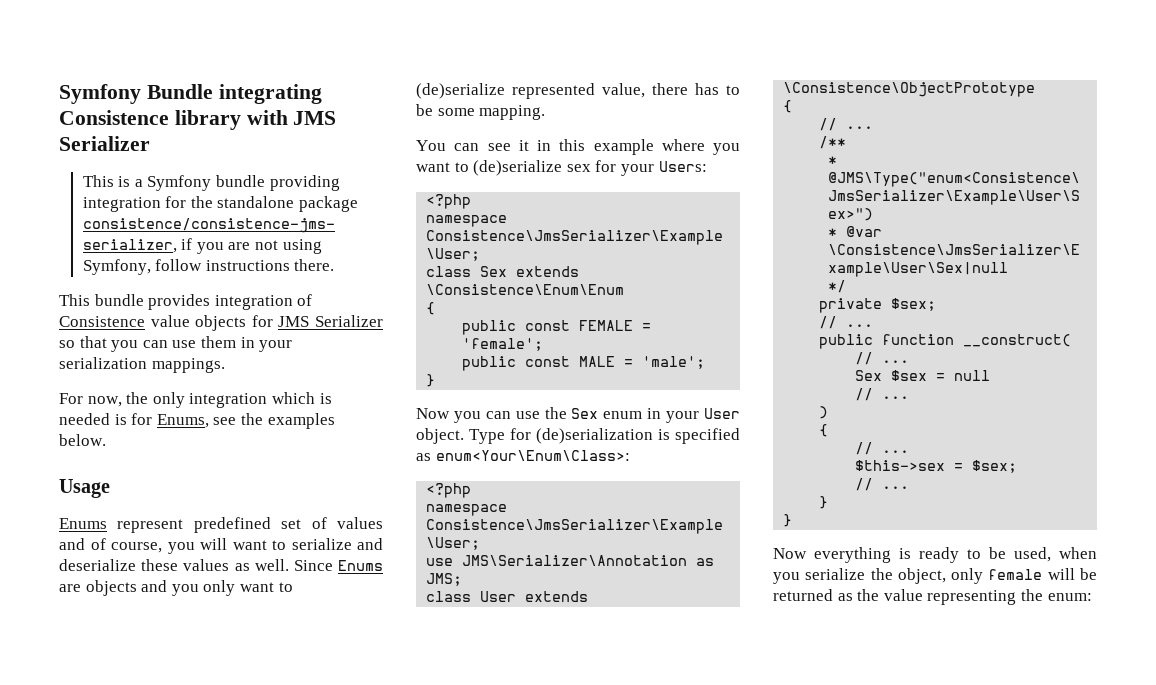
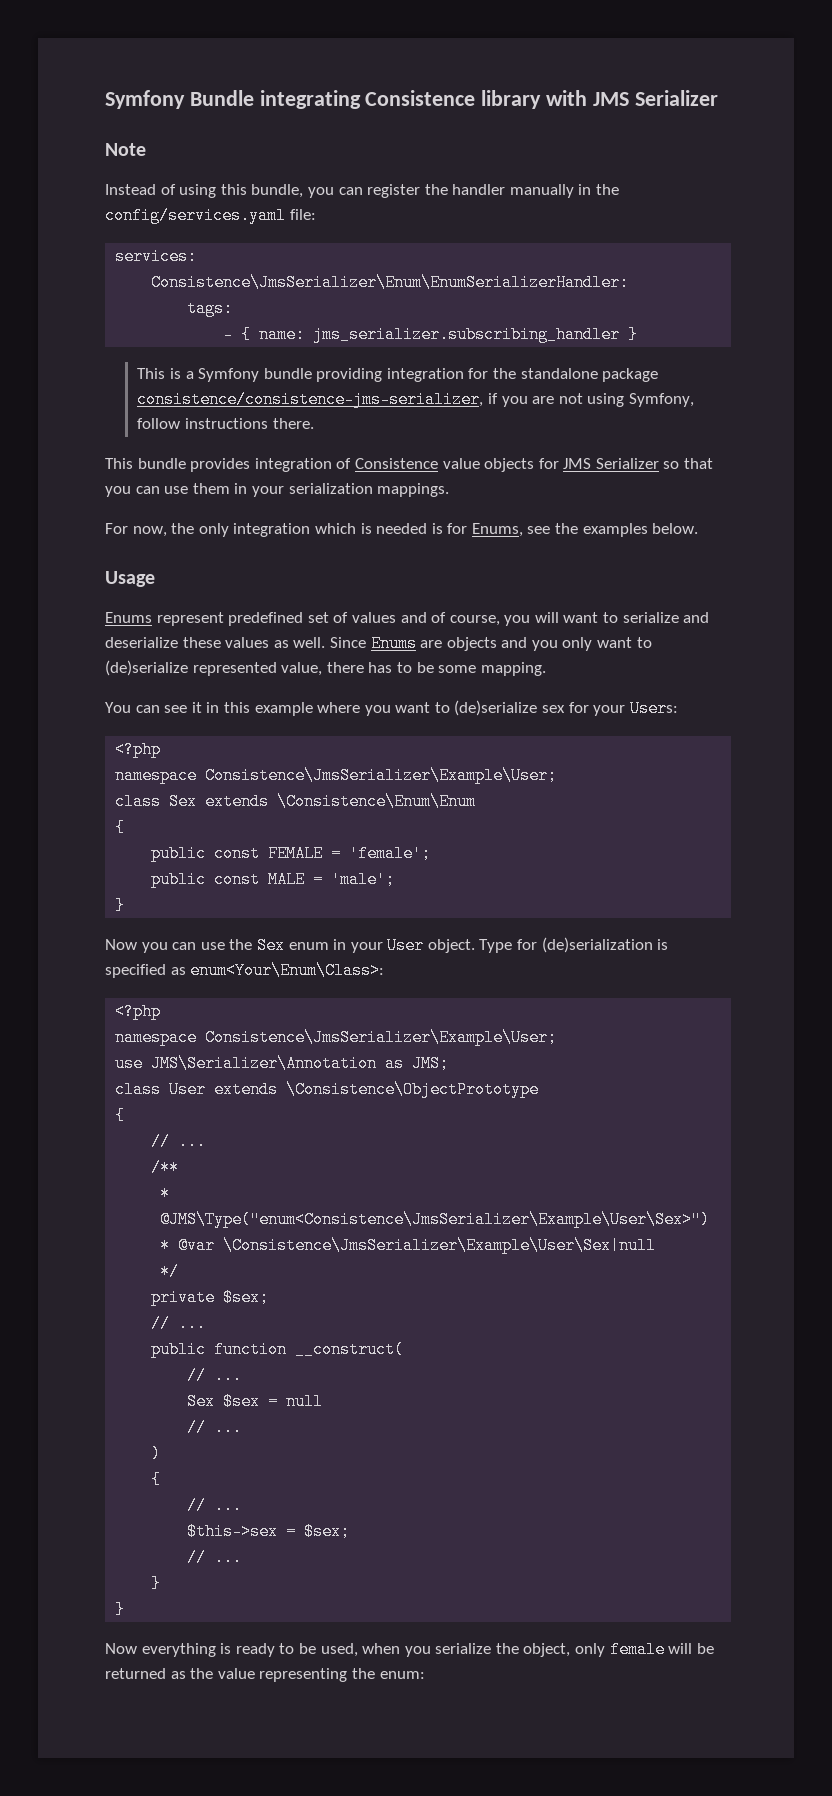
(150, 143) none -> [105,143,146,156] [105,184,620,198] [105,207,316,224] [115,248,198,265] [151,274,630,291] [187,300,234,317] [223,326,639,343] // Note // Instead of using this bundle, you can register the handler manually in the config/services.yaml file: // services: // Consistence\JmsSerializer\Enum\EnumSerializerHandler: // tags: // - { name: jms_serializer.subscribing_handler }

